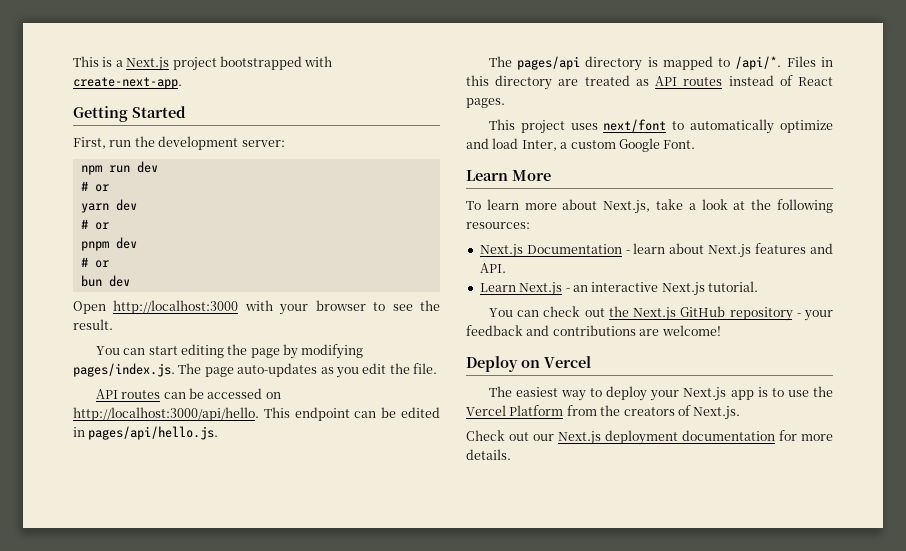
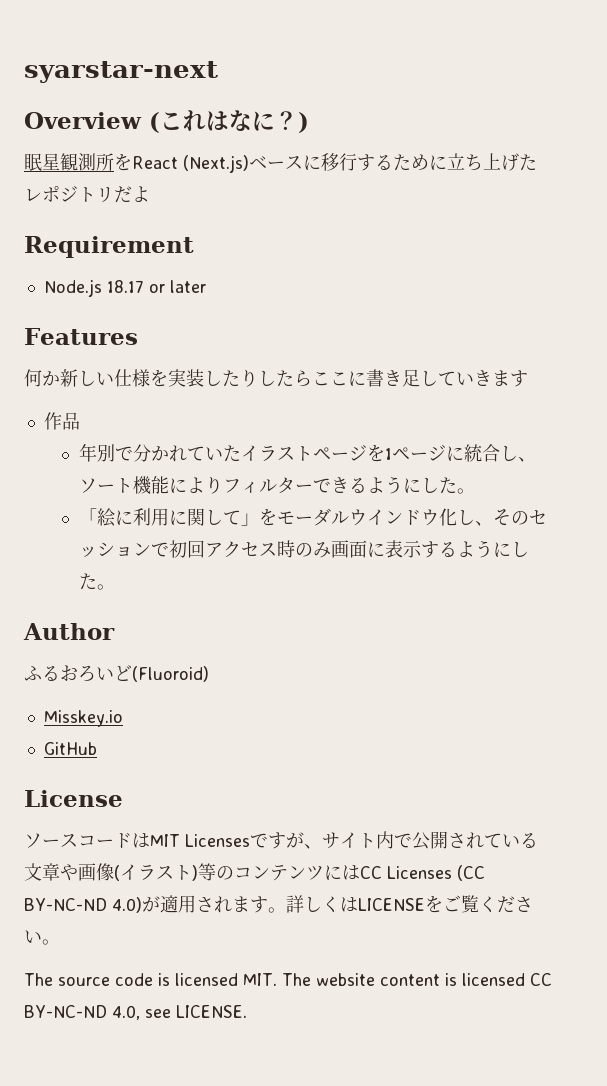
[73,56,333,71] [73,77,182,89] [73,106,186,122] [73,136,285,150] [80,161,158,175] [80,181,109,192] [80,199,137,213] [80,219,109,230] [80,237,137,251] [80,257,109,268] [80,275,130,287] [73,300,440,315] [73,319,113,330] [95,344,364,359] [73,363,437,378] [95,388,281,399] [73,407,441,421] [73,426,219,440] [488,56,833,71] [466,75,833,90] [466,98,505,108] [488,119,833,134] [466,138,696,152] [466,170,551,181] [466,199,833,214] [466,222,530,229] [479,243,833,258] [479,263,506,273] [479,281,758,296] [488,306,834,321] [466,325,721,336] [466,356,591,372] [488,386,834,401] [466,405,741,420] [466,430,833,445] [466,449,511,460] This is a Next.js project bootstrapped with create-next-app. // Getting Started // First, run the development server: // npm run dev // # or // yarn dev // # or // pnpm dev // # or // bun dev // Open http://localhost:3000 with your browser to see the result. // You can start editing the page by modifying pages/index.js. The page auto-updates as you edit the file. // API routes can be accessed on http://localhost:3000/api/hello. This endpoint can be edited in pages/api/hello.js. // The pages/api directory is mapped to /api/*. Files in this directory are treated as API routes instead of React pages. // This project uses next/font to automatically optimize and load Inter, a custom Google Font. // Learn More // To learn more about Next.js, take a look at the following resources: // Next.js Documentation - learn about Next.js features and API. // Learn Next.js - an interactive Next.js tutorial. // You can check out the Next.js GitHub repository - your feedback and contributions are welcome! // Deploy on Vercel // The easiest way to deploy your Next.js app is to use the Vercel Platform from the creators of Next.js. // Check out our Next.js deployment documentation for more details. -> [24,61,218,83] [24,110,309,133] [24,153,537,173] [24,186,150,203] [24,236,194,258] [43,279,206,297] [24,328,138,345] [24,369,528,387] [43,412,80,430] [78,443,536,462] [78,476,475,495] [78,508,547,527] [78,540,529,558] [78,573,115,590] [23,623,115,640] [24,665,209,682] [43,710,123,727] [43,742,97,755] [24,790,123,807] [24,831,538,850] [24,863,485,881] [24,895,533,913] [24,930,60,945] [24,973,552,986] [24,1005,247,1020] syarstar-next // Overview (これはなに？) // 眠星観測所をReact (Next.js)ベースに移行するために立ち上げたレポジトリだよ // Requirement // Node.js 18.17 or later // Features // 何か新しい仕様を実装したりしたらここに書き足していきます // 作品 // 年別で分かれていたイラストページを1ページに統合し、ソート機能によりフィルターできるようにした。 // 「絵に利用に関して」をモーダルウインドウ化し、そのセッションで初回アクセス時のみ画面に表示するようにした。 // Author // ふるおろいど(Fluoroid) // Misskey.io // GitHub // License // ソースコードはMIT Licensesですが、サイト内で公開されている文章や画像(イラスト)等のコンテンツにはCC Licenses (CC BY-NC-ND 4.0)が適用されます。詳しくはLICENSEをご覧ください。 // The source code is licensed MIT. The website content is licensed CC BY-NC-ND 4.0, see LICENSE.

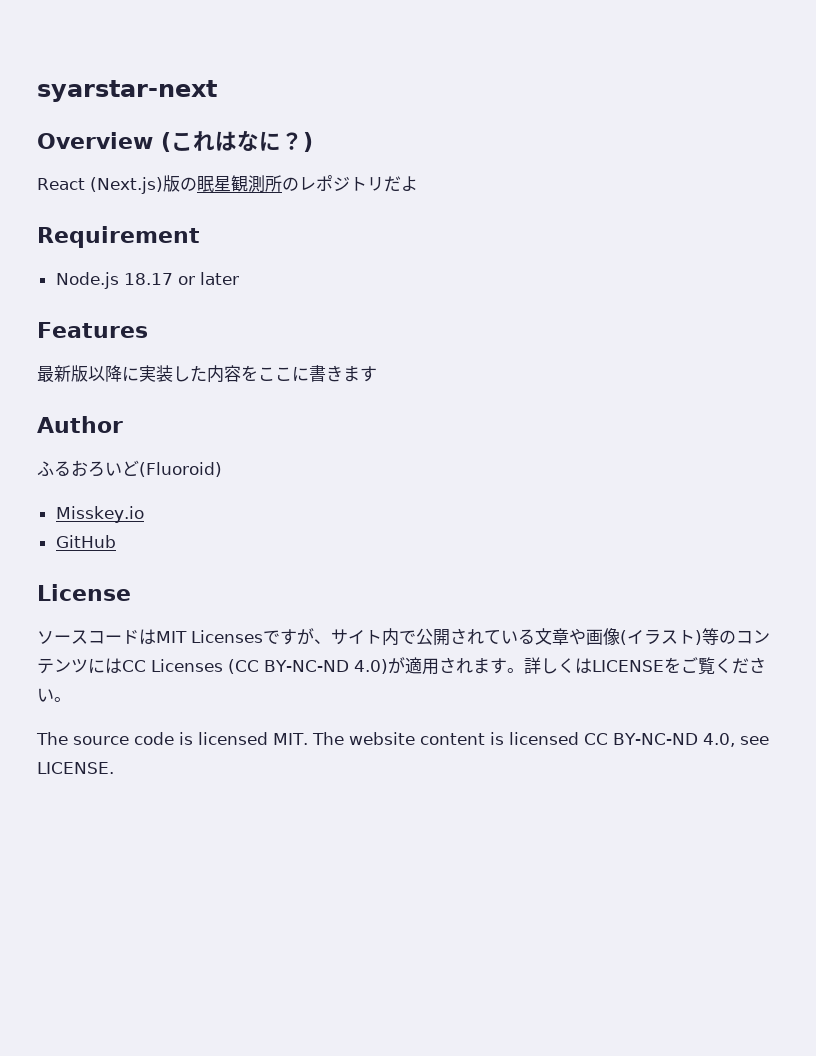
[24,153,537,173] 眠星観測所をReact (Next.js)ベースに移行するために立ち上げた -> [37,175,299,194] React (Next.js)版の眠星観測所の
[24,369,528,387] [43,412,80,430] [78,443,536,462] [78,476,475,495] [78,508,547,527] [78,540,529,558] [78,573,115,590] 何か新しい仕様を実装したりしたらここに書き足していきます // 作品 // 年別で分かれていたイラストページを1ページに統合し、ソート機能によりフィルターできるようにした。 // 「絵に利用に関して」をモーダルウインドウ化し、そのセッションで初回アクセス時のみ画面に表示するようにした。 -> [37,365,377,383] 最新版以降に実装した内容をここに書きます

